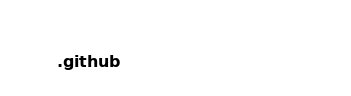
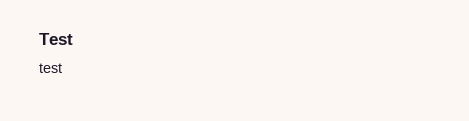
[57,55,120,70] .github -> [39,33,73,45] [39,63,62,73] Test // test

